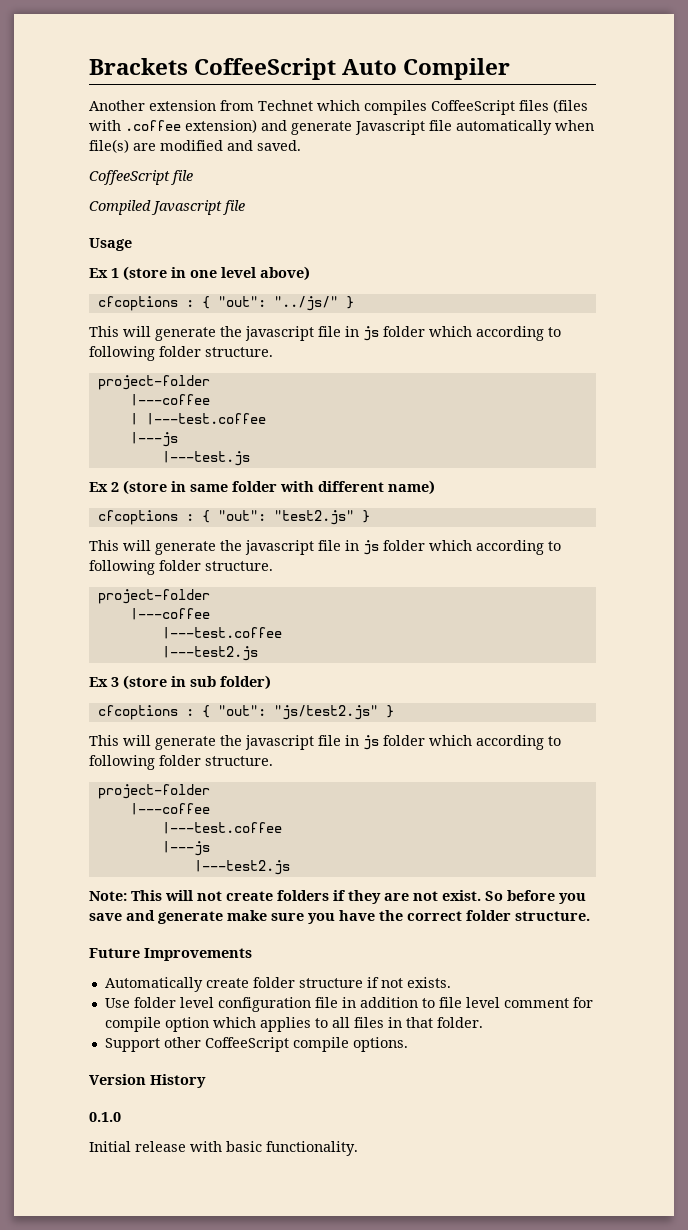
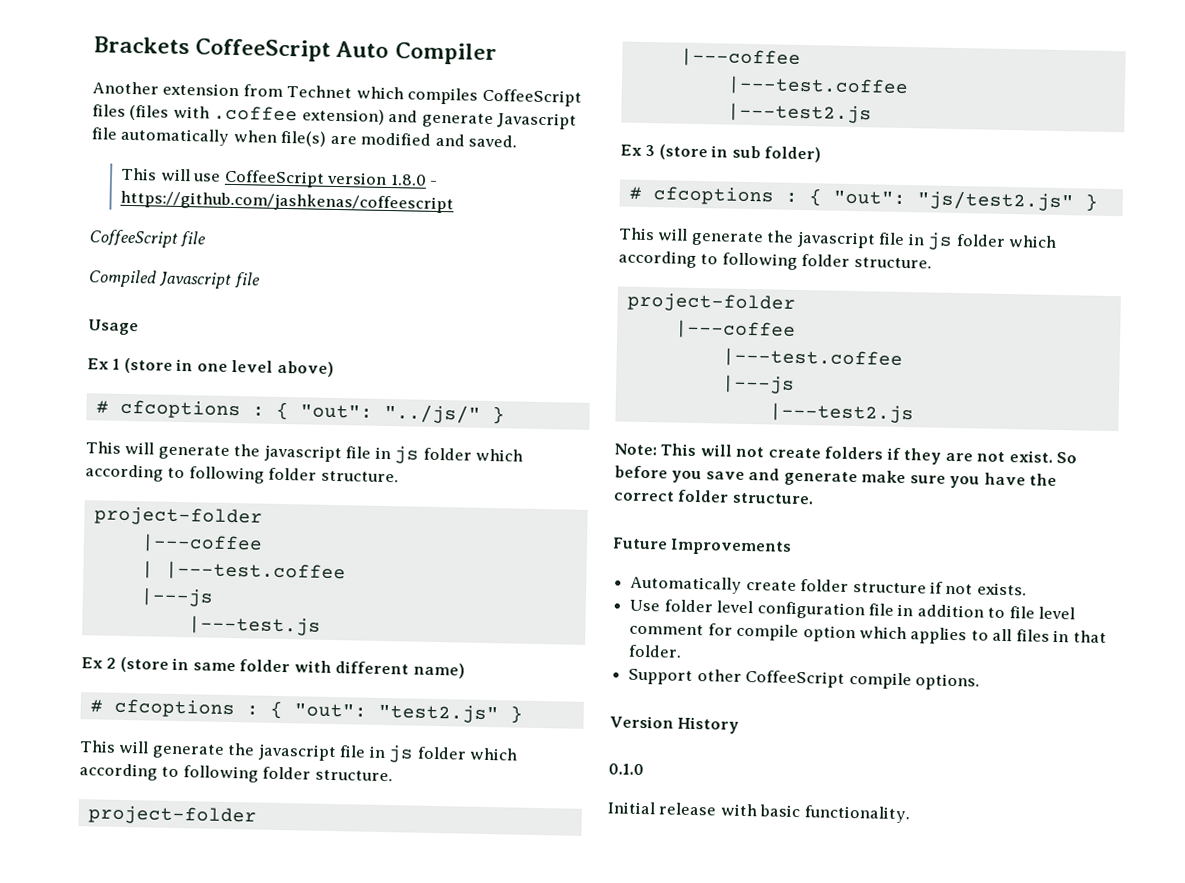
(301, 145) none -> [120,167,439,188] [120,190,455,214] // This will use CoffeeScript version 1.8.0 - https://github.com/jashkenas/coffeescript
(310, 273) none -> [95,400,109,414] #
(435, 487) none -> [89,699,103,713] #
(271, 682) none -> [628,186,642,200] #

